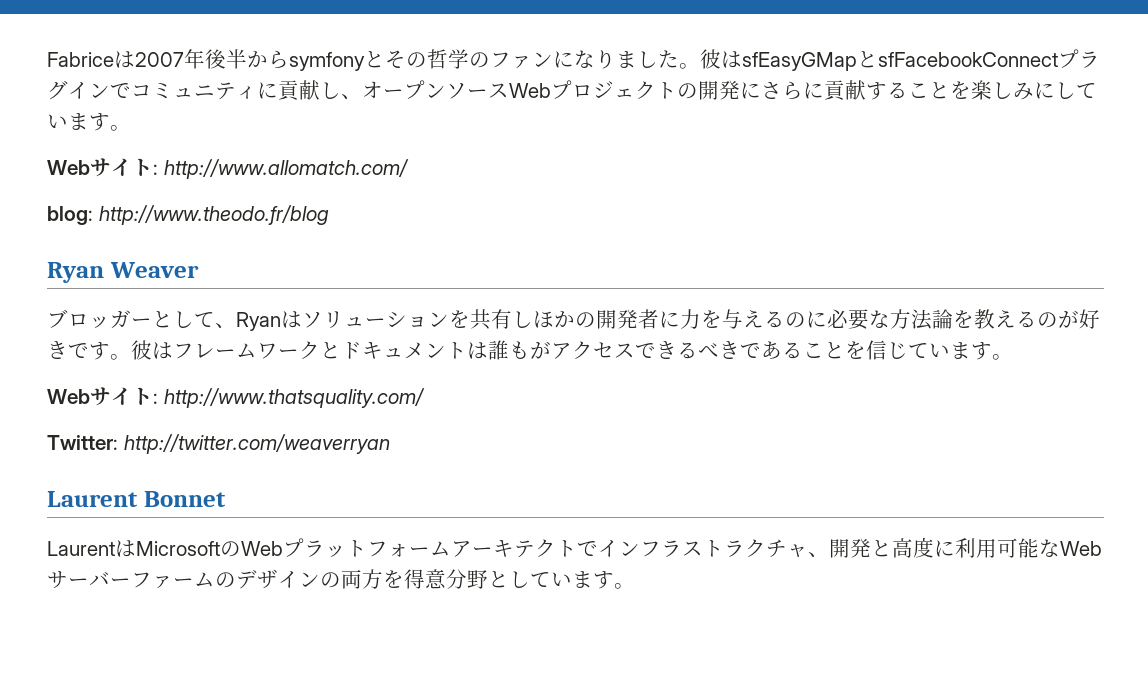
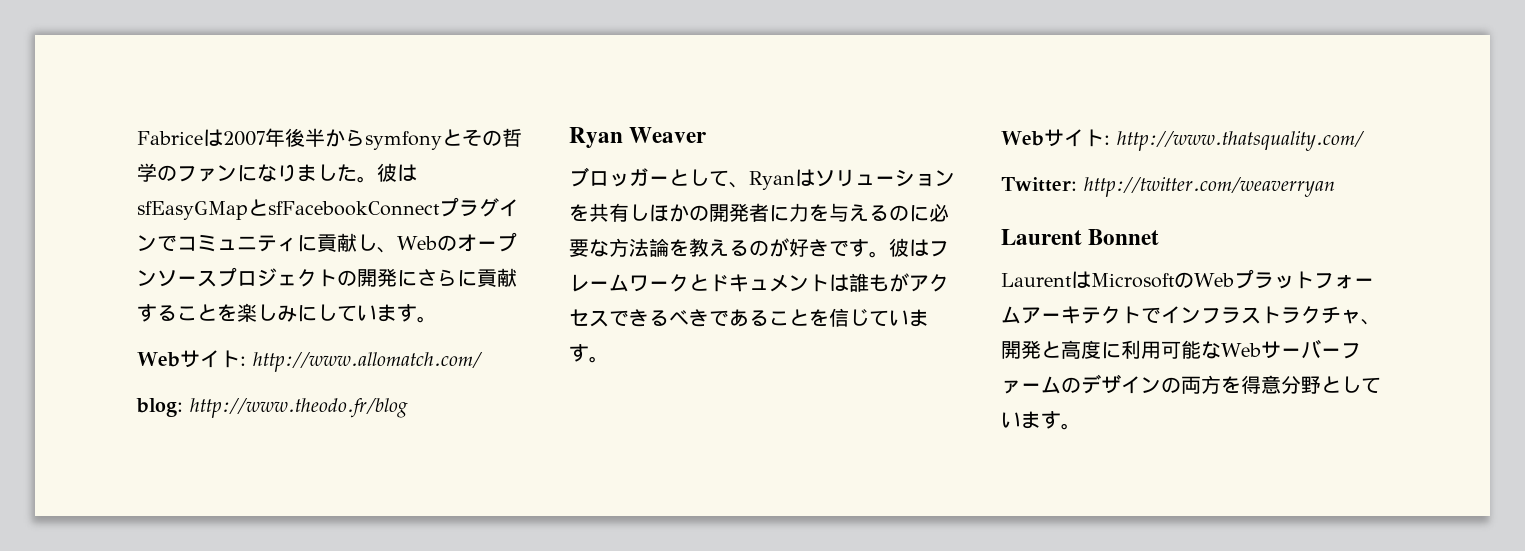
(362, 97) none -> [397,235,457,251] Webの
[509,83,551,98] Web -> (217, 278) none

